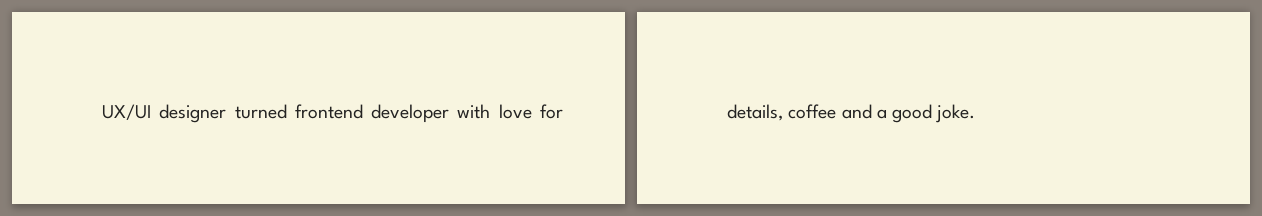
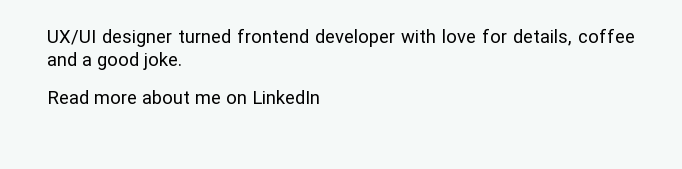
(976, 113) none -> [47,90,320,104] // Read more about me on LinkedIn

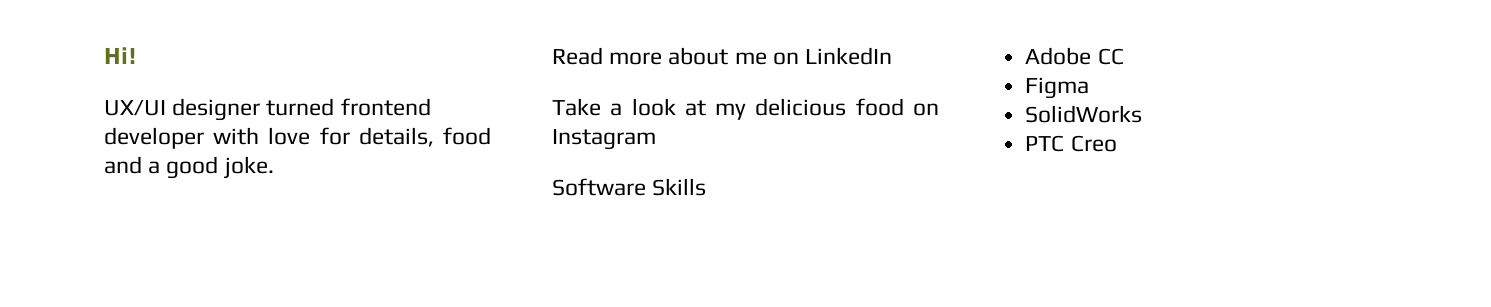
(47, 37) none -> [104,47,137,64] Hi! //
[578,28,635,43] coffee -> [442,127,491,145] food
(320, 97) none -> [552,98,939,120] [552,129,656,150] [552,178,707,196] [1025,47,1124,65] [1025,77,1090,99] [1025,105,1143,123] [1025,135,1117,152] // Take a look at my delicious food on Instagram // Software Skills // Adobe CC // Figma // SolidWorks // PTC Creo

